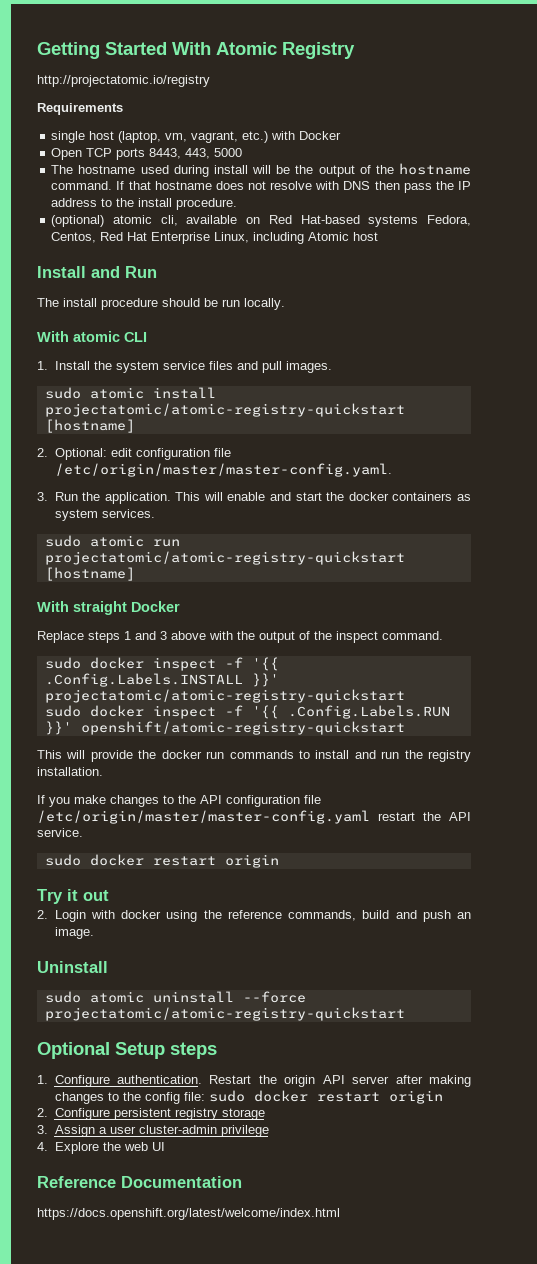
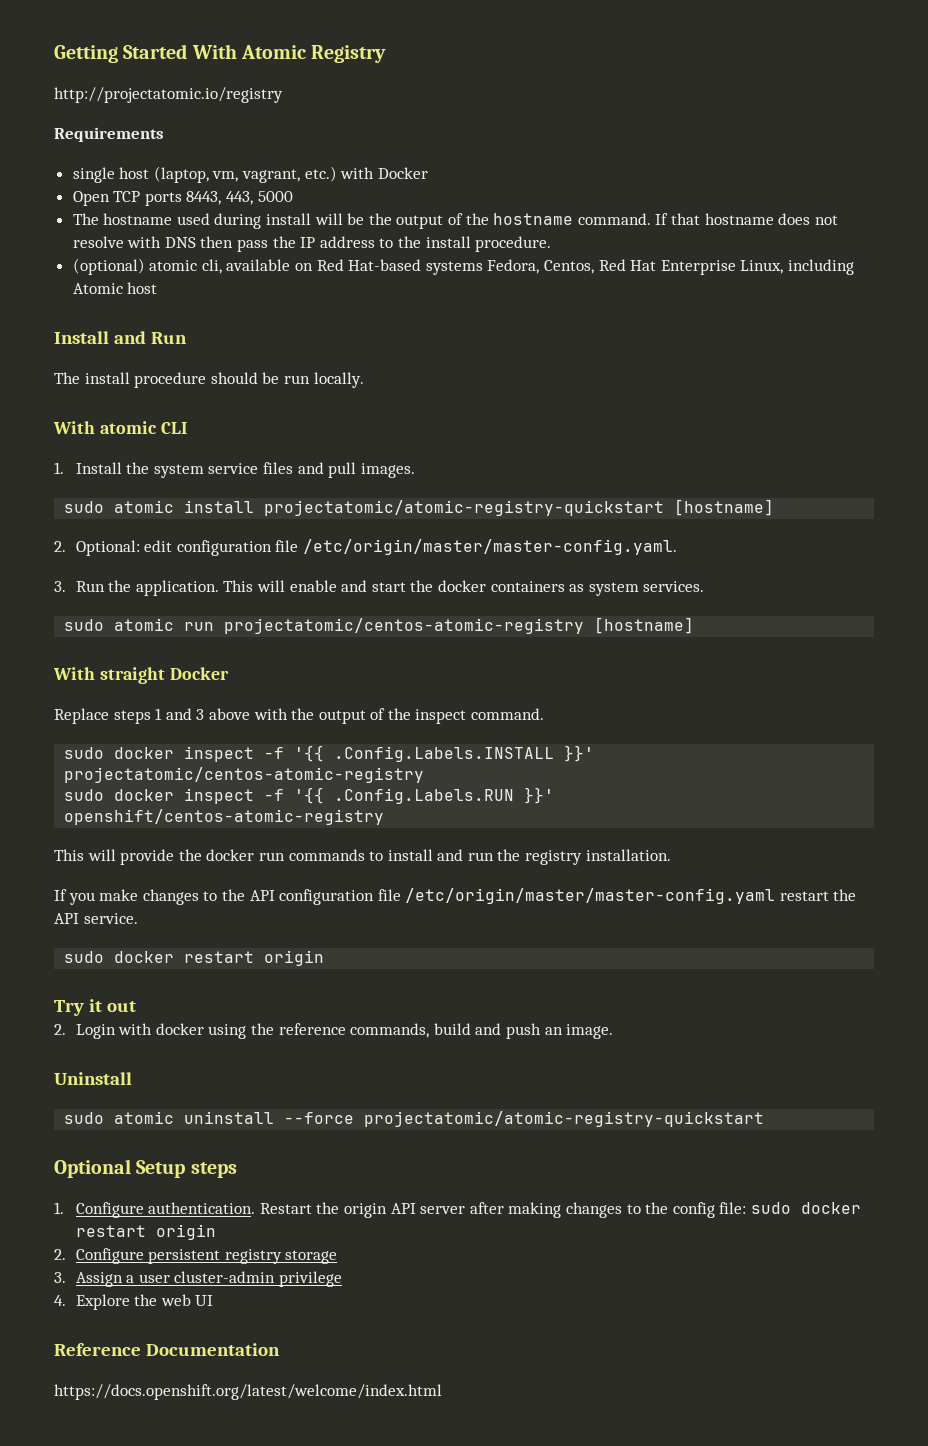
[44,551,405,565] projectatomic/atomic-registry-quickstart -> [224,618,585,634] projectatomic/centos-atomic-registry
[44,689,405,703] projectatomic/atomic-registry-quickstart -> [64,767,425,783] projectatomic/centos-atomic-registry
[80,721,405,735] openshift/atomic-registry-quickstart -> [64,809,385,825] openshift/centos-atomic-registry

